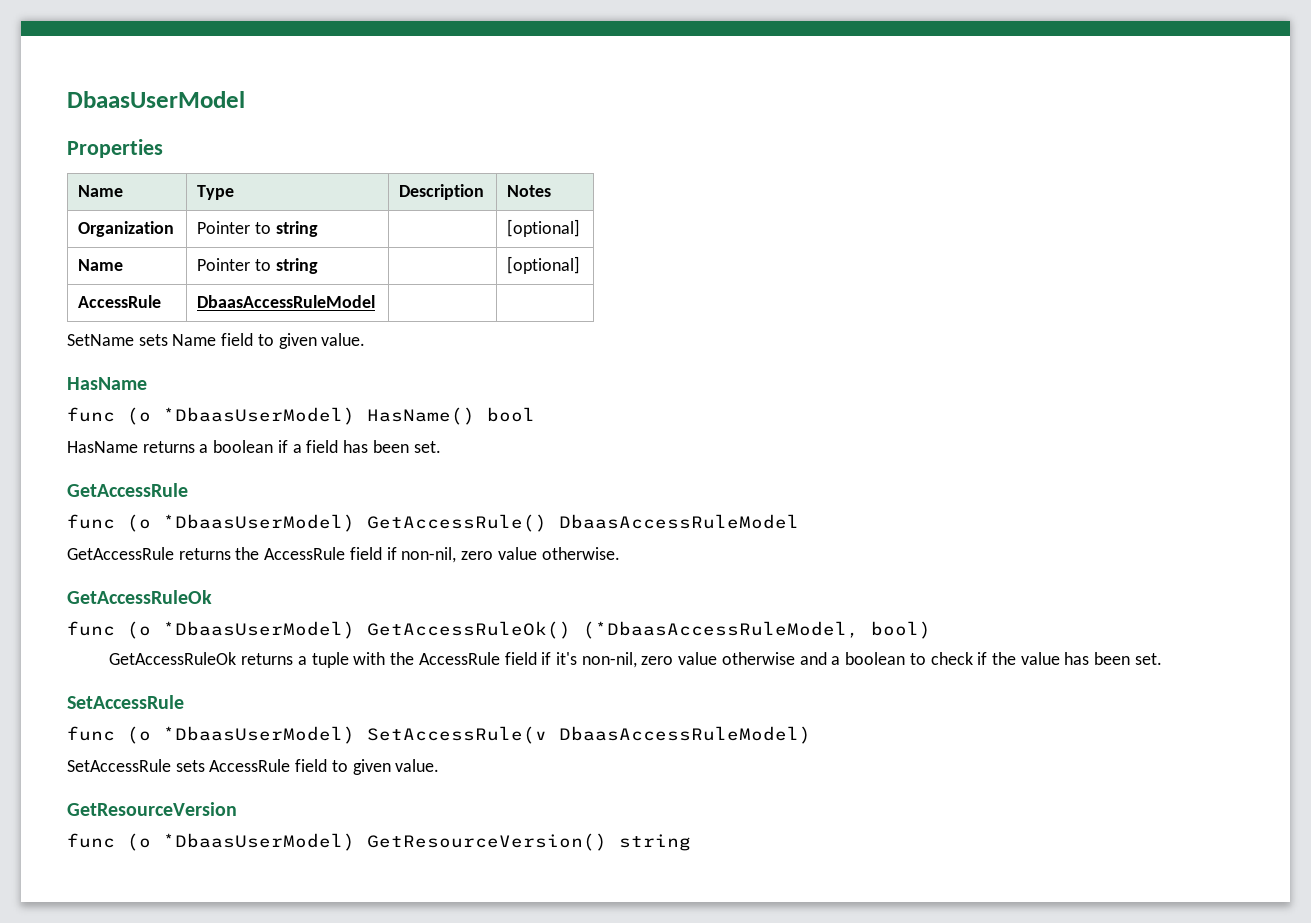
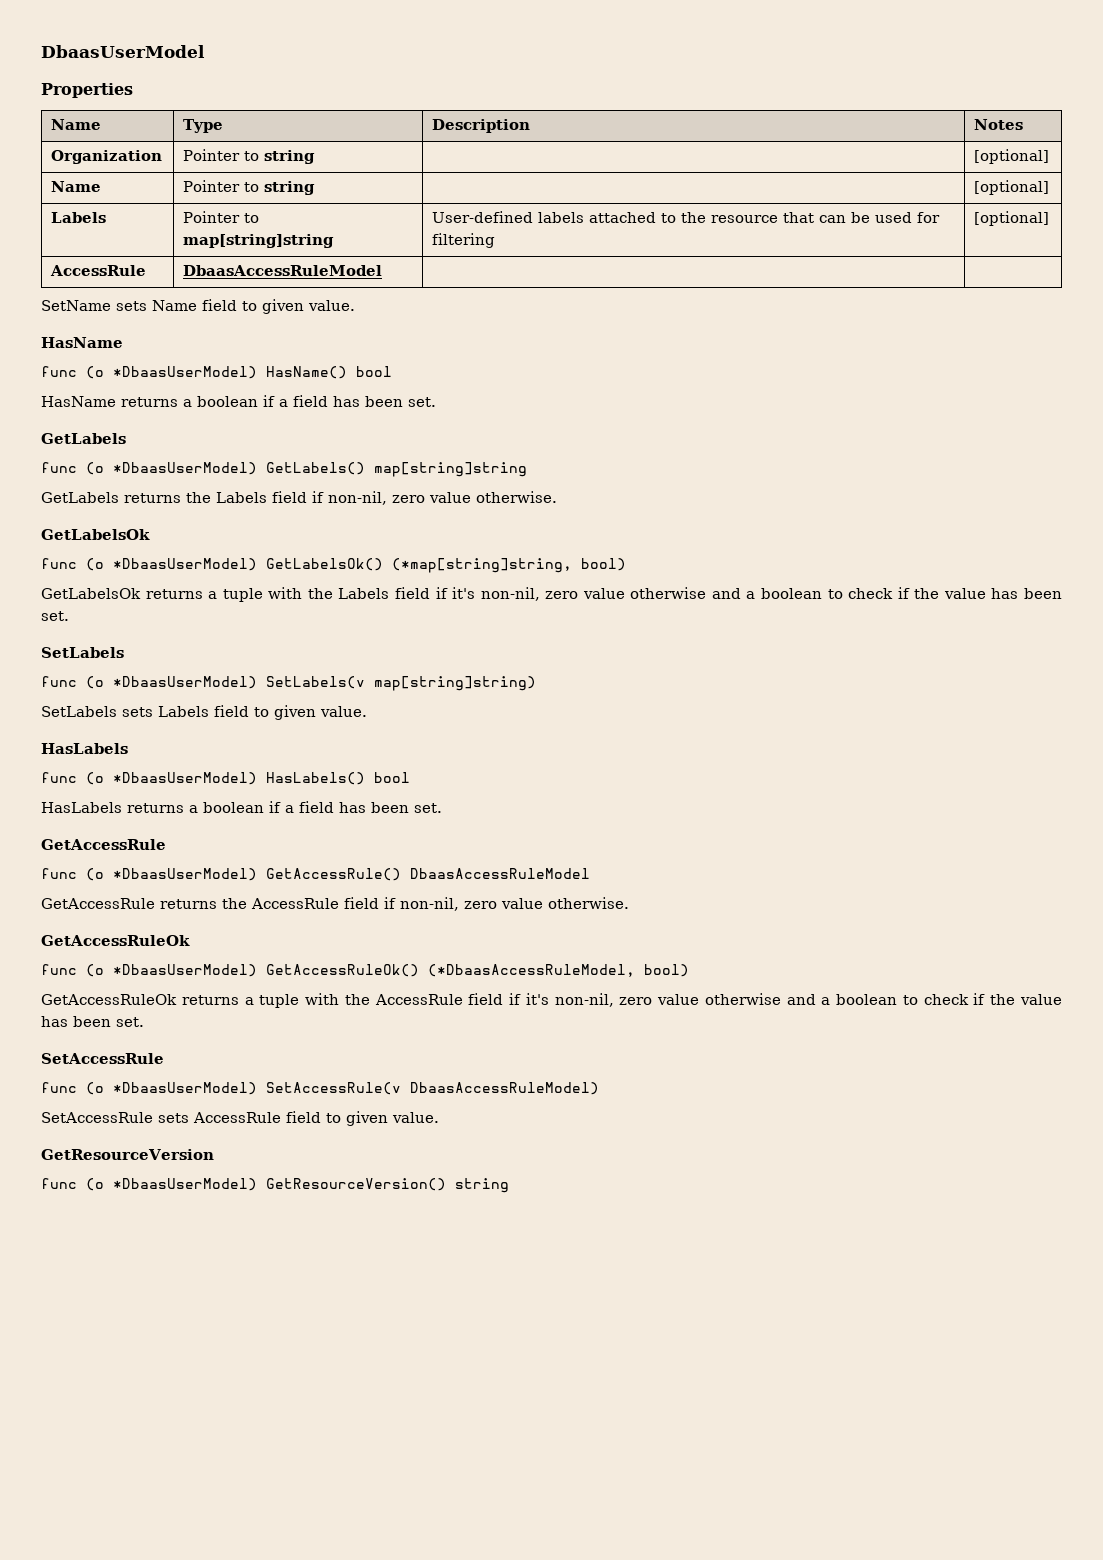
(581, 265) none -> [51,212,107,223] [183,211,260,223] [183,234,335,248] [432,211,941,223] [432,233,496,248] [974,211,1050,226] // Labels | Pointer to map[string]string | User-defined labels attached to the resource that can be used for filtering | [optional]
(441, 447) none -> [41,433,126,444] [41,462,527,477] [41,491,557,505] [41,529,150,540] [41,558,626,573] [41,587,1063,602] [41,611,69,621] [41,647,124,658] [41,676,536,691] [41,705,367,720] [41,743,128,754] [41,772,410,785] [41,801,442,813] // GetLabels // func (o *DbaasUserModel) GetLabels() map[string]string // GetLabels returns the Labels field if non-nil, zero value otherwise. // GetLabelsOk // func (o *DbaasUserModel) GetLabelsOk() (*map[string]string, bool) // GetLabelsOk returns a tuple with the Labels field if it's non-nil, zero value otherwise and a boolean to check if the value has been set. // SetLabels // func (o *DbaasUserModel) SetLabels(v map[string]string) // SetLabels sets Labels field to given value. // HasLabels // func (o *DbaasUserModel) HasLabels() bool // HasLabels returns a boolean if a field has been set.

